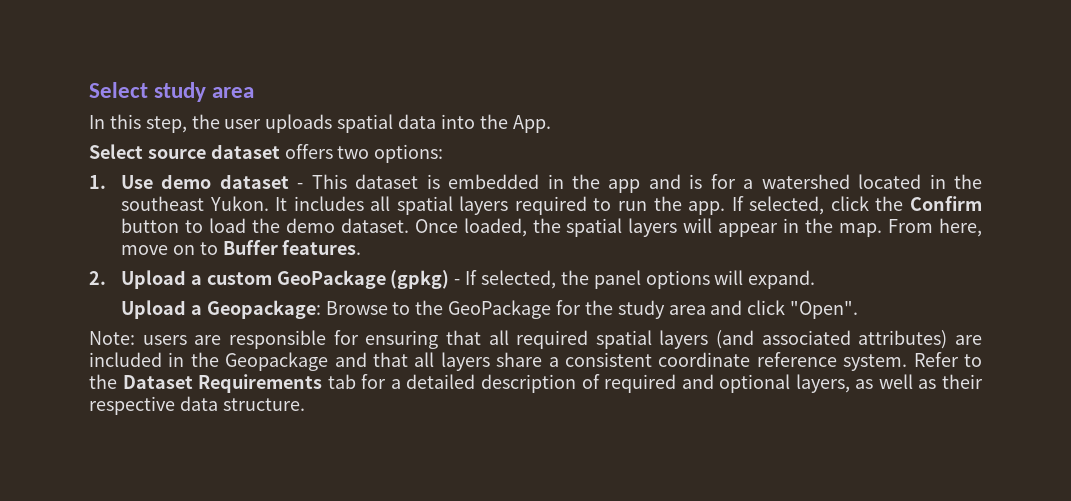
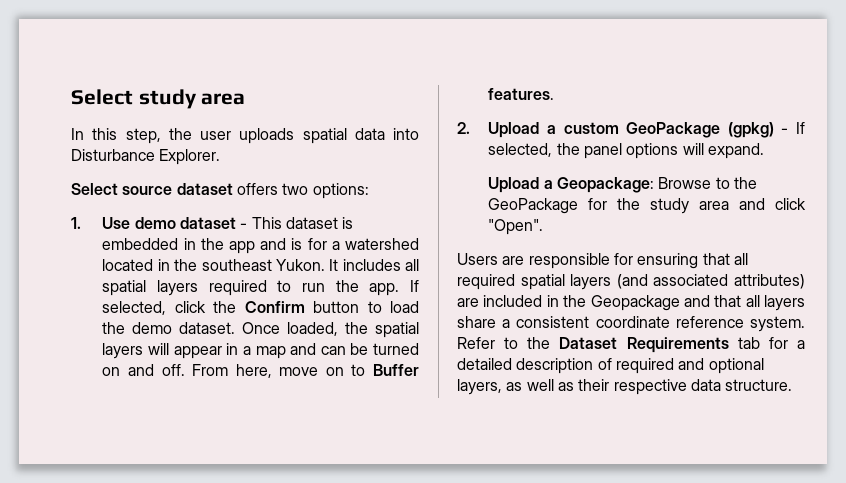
[479,114,551,133] the App. -> [71,149,221,165] Disturbance Explorer.
[805,218,883,237] the map. -> [242,343,420,359] [102,364,185,376] a map and can be turned on and off.
[89,331,187,345] Note: users -> [457,253,498,265] Users

